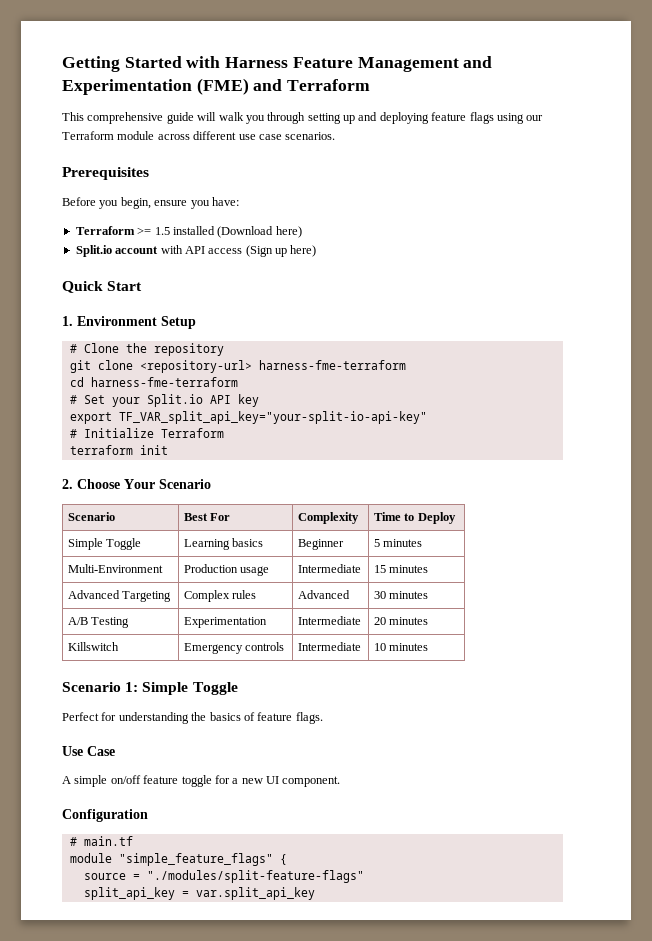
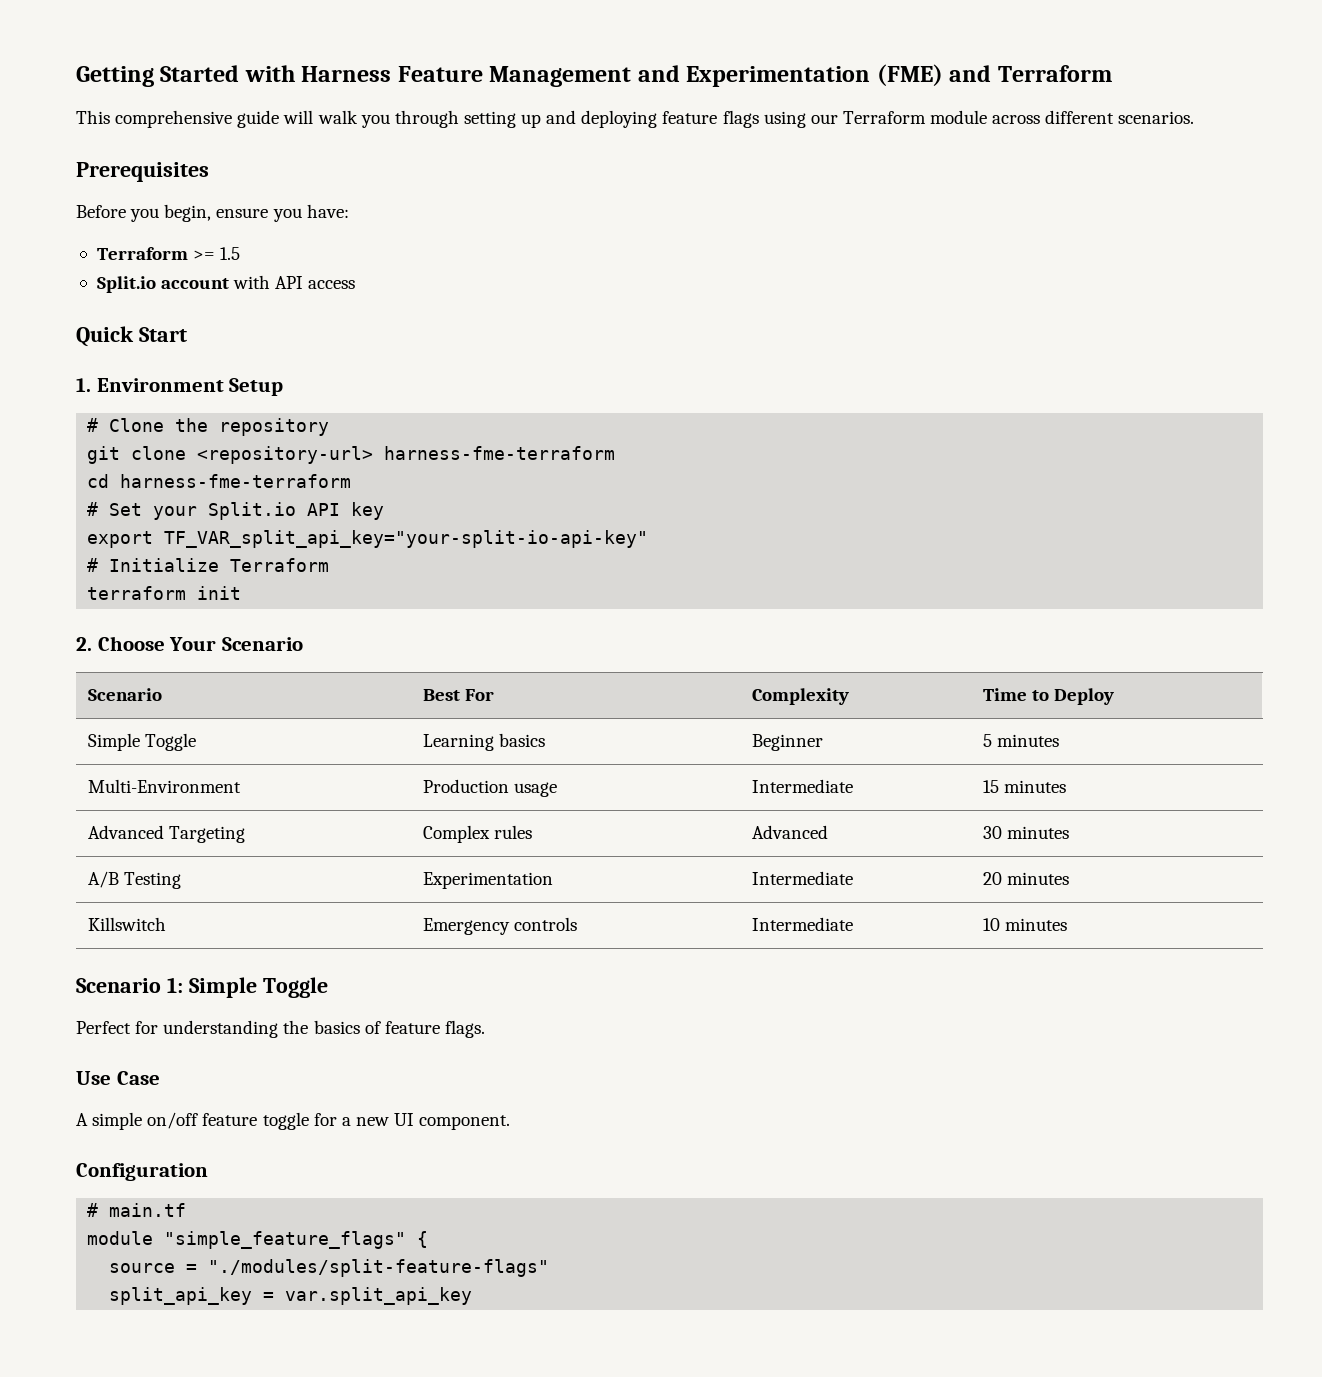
[238,134,282,140] use case -> (1115, 117) none
[172,226,302,238] installed (Download here) -> (241, 253) none
[245,245,317,257] (Sign up here) -> (356, 284) none

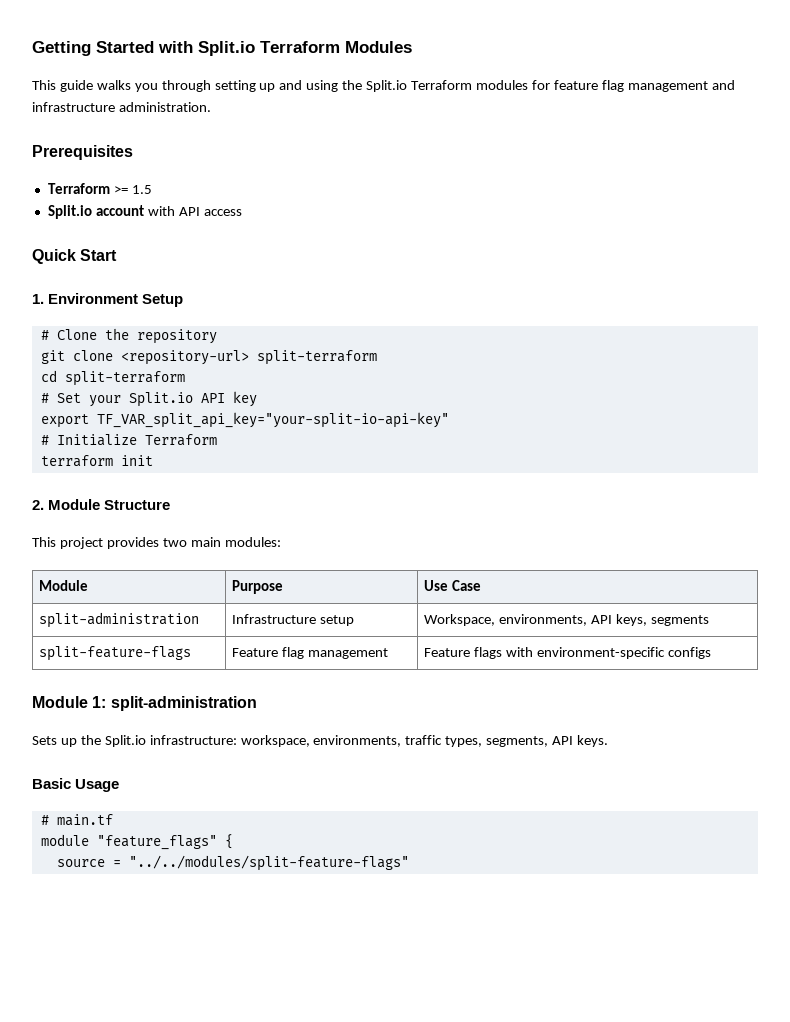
[301,64,1112,87] [76,110,358,128] Harness Feature Management and Experimentation (FME) and Terraform // This comprehensive guide will walk -> [198,41,412,56] [32,80,131,92] Split.io Terraform Modules // This guide walks
[581,110,1195,128] [76,162,209,182] [76,204,349,222] deploying feature flags using our Terraform module across different scenarios. // Prerequisites // Before you begin, ensure you have: -> [306,80,735,92] [32,102,211,112] [32,145,133,160] using the Split.io Terraform modules for feature flag management and infrastructure administration. // Prerequisites
[384,446,616,460] harness-fme-terraform -> [256,350,377,365] split-terraform
[120,474,352,488] harness-fme-terraform -> [64,371,185,386] split-terraform
[97,636,303,651] [88,688,163,701] [423,689,495,701] [752,688,850,705] [983,688,1115,705] [88,733,197,751] [423,733,546,751] [752,734,824,751] [983,734,1060,747] [88,779,242,793] [423,779,558,797] [752,779,854,793] [983,780,1067,793] [88,825,246,843] [423,825,533,843] [752,825,829,839] [983,826,1070,839] [88,871,182,889] [423,872,554,889] [752,871,854,885] [983,872,1070,885] [88,917,167,931] [423,917,578,935] [752,917,854,931] [983,918,1068,931] [76,977,328,998] [76,1020,485,1038] [76,1071,160,1085] [76,1112,511,1130] [76,1163,208,1181] Choose Your Scenario // Scenario | Best For | Complexity | Time to Deploy // Simple Toggle | Learning basics | Beginner | 5 minutes // Multi-Environment | Production usage | Intermediate | 15 minutes // Advanced Targeting | Complex rules | Advanced | 30 minutes // A/B Testing | Experimentation | Intermediate | 20 minutes // Killswitch | Emergency controls | Intermediate | 10 minutes // Scenario 1: Simple Toggle // Perfect for understanding the basics of feature flags. // Use Case // A simple on/off feature toggle for a new UI component. // Configuration -> [48,499,171,510] [32,537,281,549] [39,580,89,591] [232,580,284,594] [424,580,481,591] [39,612,200,628] [232,614,354,626] [424,614,709,626] [39,646,192,661] [232,647,388,659] [424,647,711,659] [32,696,257,711] [32,735,609,747] [32,778,120,792] Module Structure // This project provides two main modules: // Module | Purpose | Use Case // split-administration | Infrastructure setup | Workspace, environments, API keys, segments // split-feature-flags | Feature flag management | Feature flags with environment-specific configs // Module 1: split-administration // Sets up the Split.io infrastructure: workspace, environments, traffic types, segments, API keys. // Basic Usage
[164,1231,407,1249] "simple_feature_flags" -> [96,835,217,850] "feature_flags"
[208,1259,550,1277] [109,1287,473,1305] "./modules/split-feature-flags" // split_api_key = var.split_api_key -> [128,855,409,871] "../../modules/split-feature-flags"

